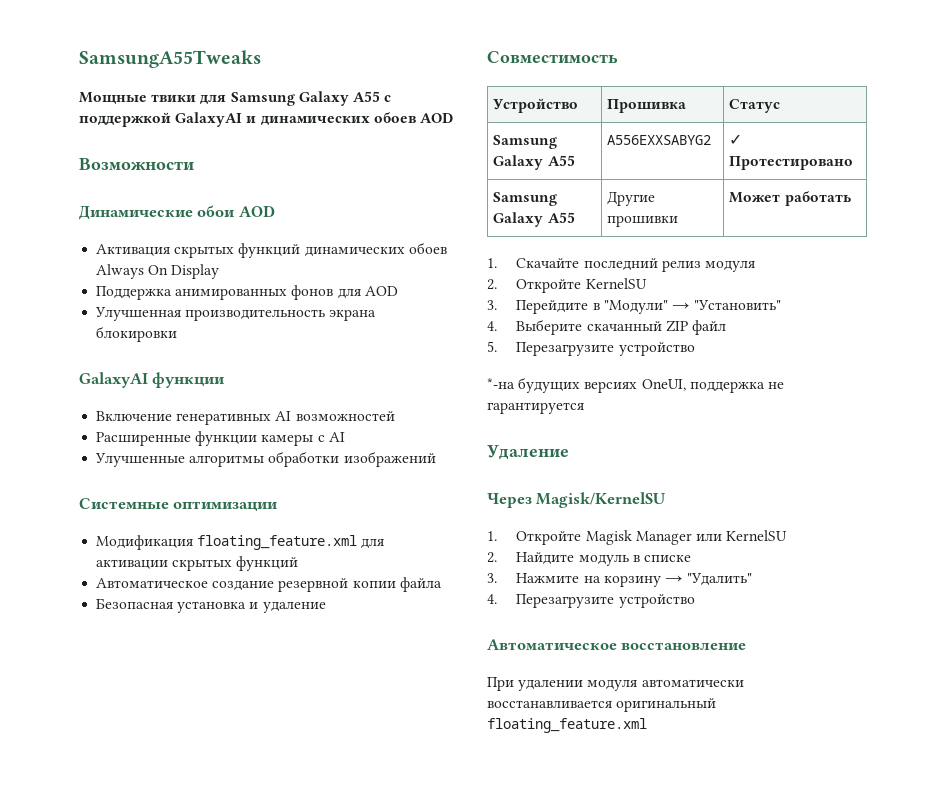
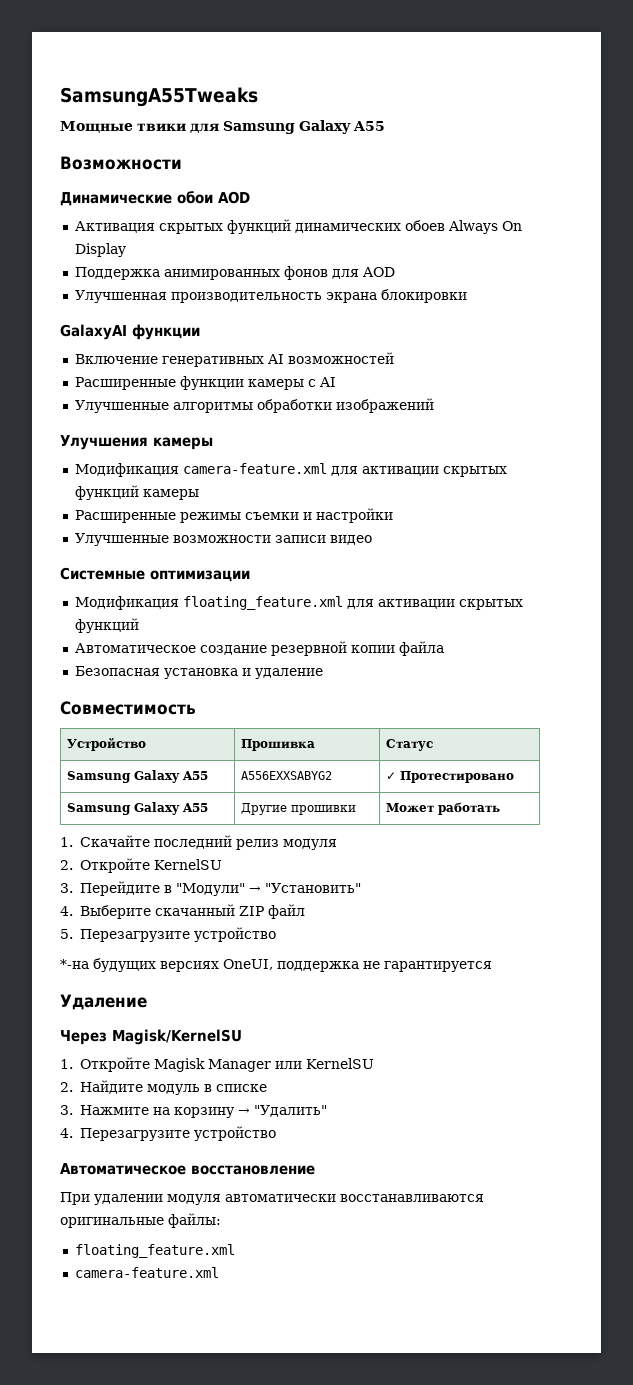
[384,95,392,102] [79,112,453,127] с поддержкой GalaxyAI и динамических обоев AOD -> (385, 126) none
(436, 459) none -> [60,435,213,450] [74,463,507,477] [74,485,199,500] [74,508,393,523] [74,533,372,546] // Улучшения камеры // Модификация camera-feature.xml для активации скрытых функций камеры // Расширенные режимы съемки и настройки // Улучшенные возможности записи видео
[487,698,717,712] [487,718,647,733] восстанавливается оригинальный floating_feature.xml -> [340,1194,484,1202] [60,1213,221,1228] [74,1244,235,1258] [74,1267,219,1278] восстанавливаются оригинальные файлы: // floating_feature.xml // camera-feature.xml

